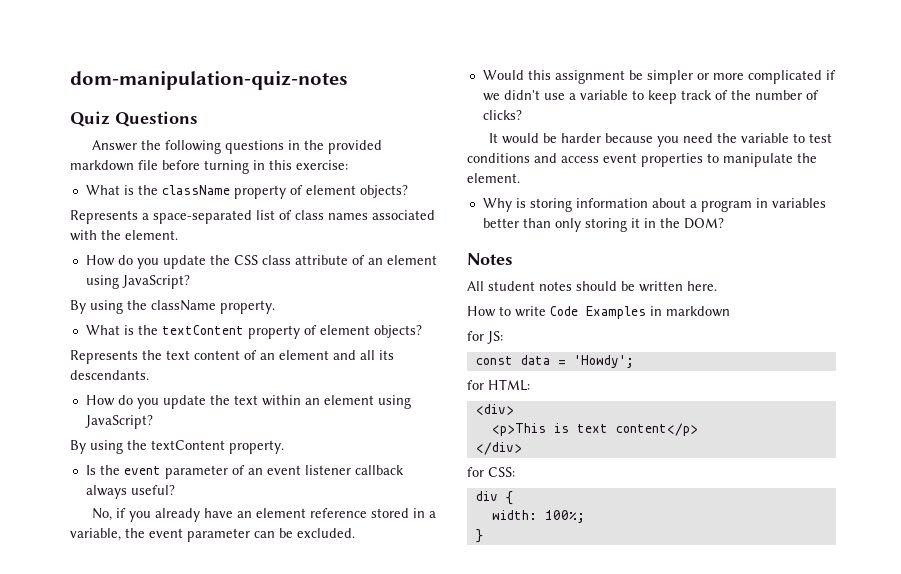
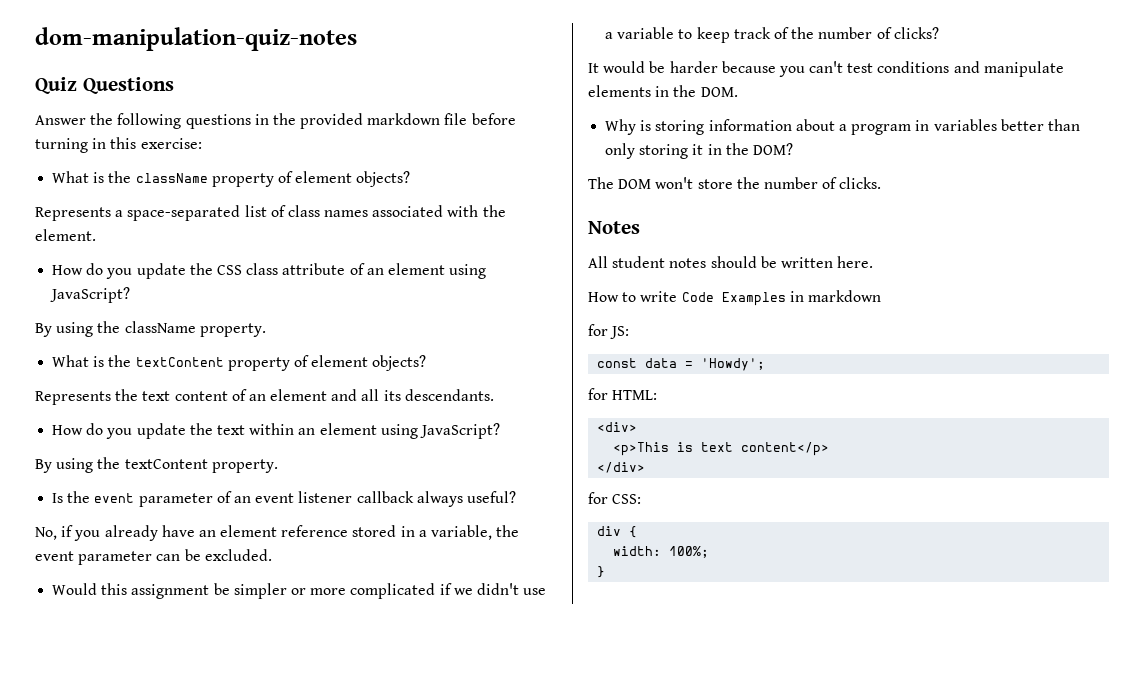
[682,133,832,143] [467,153,817,167] [467,173,520,183] need the variable to test conditions and access event properties to manipulate the element. -> [809,61,1064,77] [588,85,738,97] can't test conditions and manipulate elements in the DOM.
(724, 223) none -> [588,177,882,189] // The DOM won't store the number of clicks.

